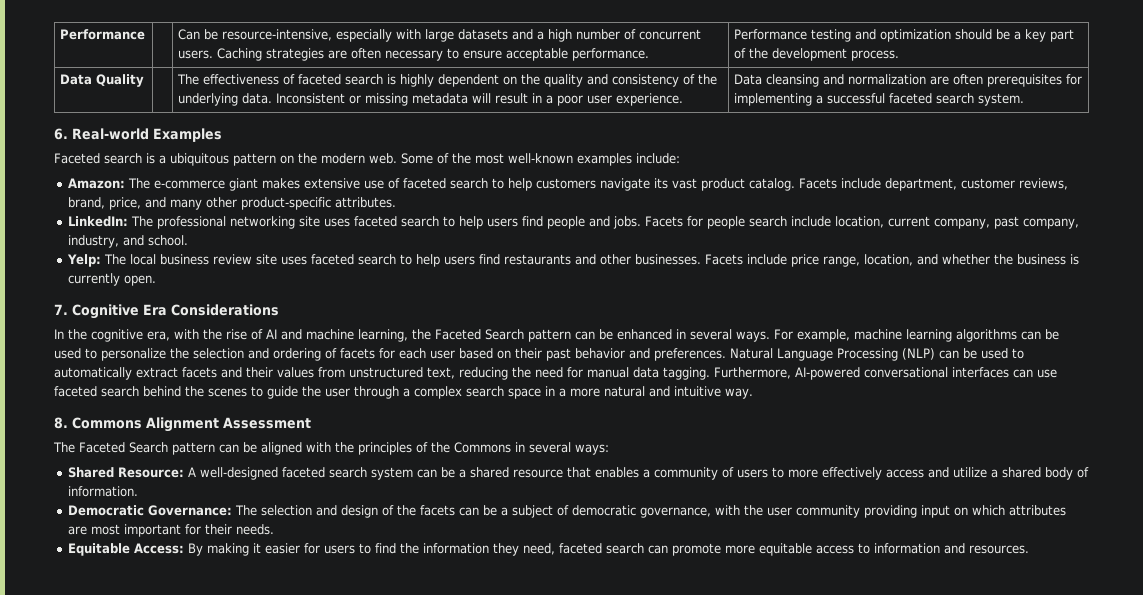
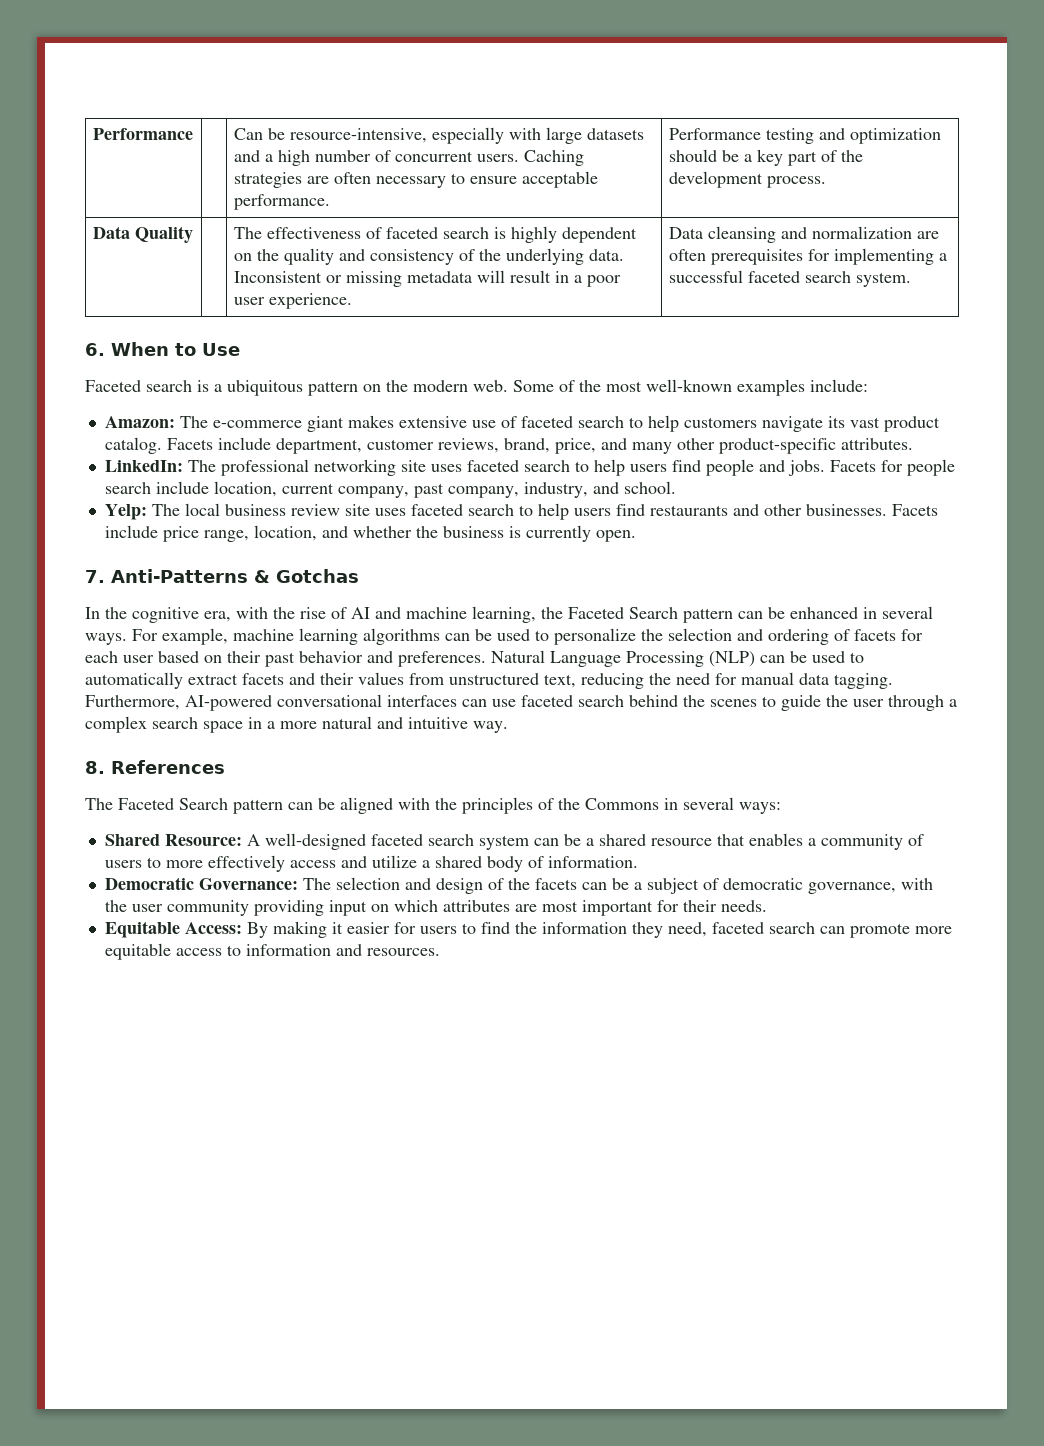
[72,128,222,142] Real-world Examples -> [111,342,240,356] When to Use
[72,304,279,319] Cognitive Era Considerations -> [111,569,359,583] Anti-Patterns & Gotchas
[72,417,311,432] Commons Alignment Assessment -> [111,760,225,774] References

